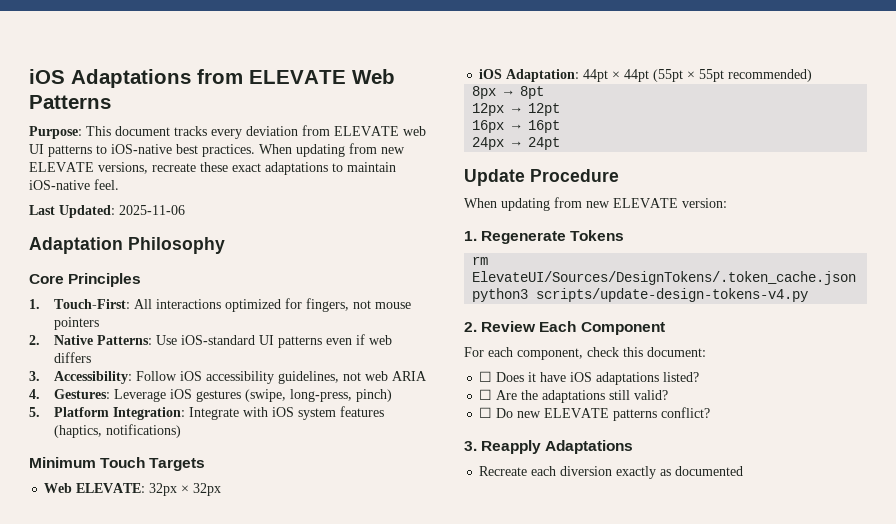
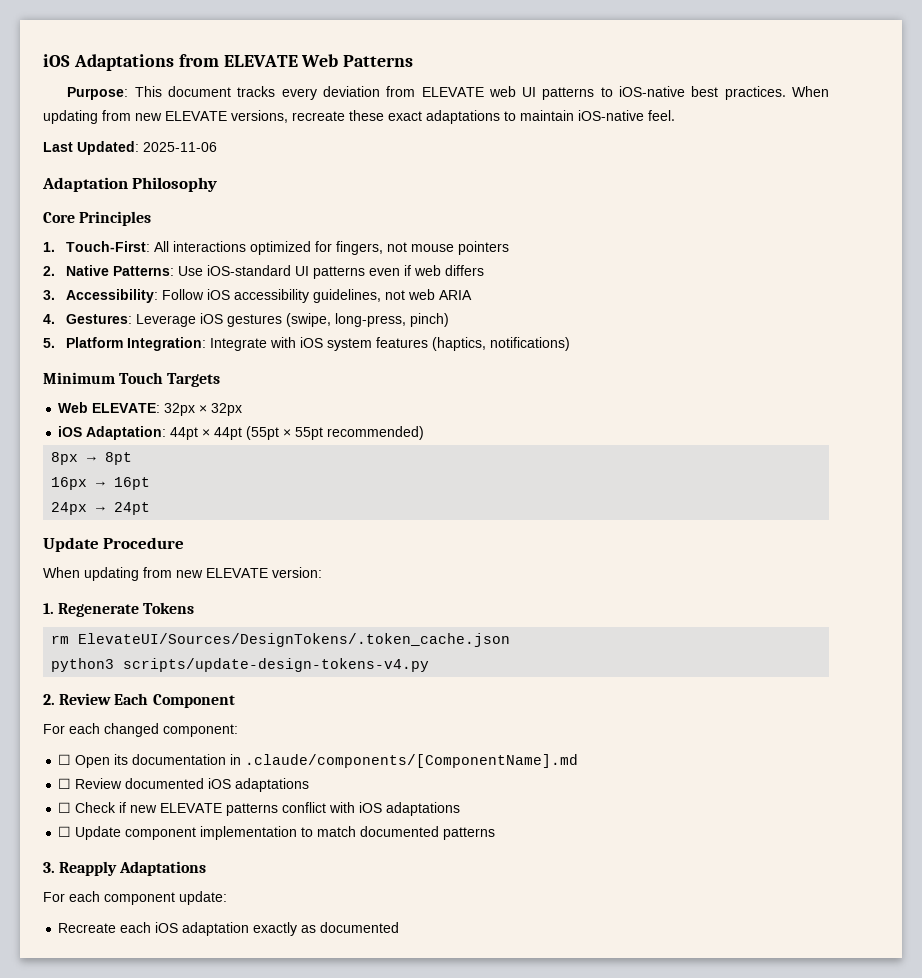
[472,103,561,116] // 12px → 12pt -> (133, 458) none
[517,347,706,360] [479,371,700,385] [479,389,669,403] [479,407,711,421] component, check this document: // ☐ Does it have iOS adaptations listed? // ☐ Are the adaptations still valid? // ☐ Do new ELEVATE patterns conflict? -> [104,723,238,737] [58,754,579,768] [58,778,310,792] [58,802,461,816] [58,826,496,840] changed component: // ☐ Open its documentation in .claude/components/[ComponentName].md // ☐ Review documented iOS adaptations // ☐ Check if new ELEVATE patterns conflict with iOS adaptations // ☐ Update component implementation to match documented patterns
(634, 447) none -> [43,891,227,905] // For each component update:
[560,466,613,476] diversion -> [155,922,250,936] iOS adaptation

